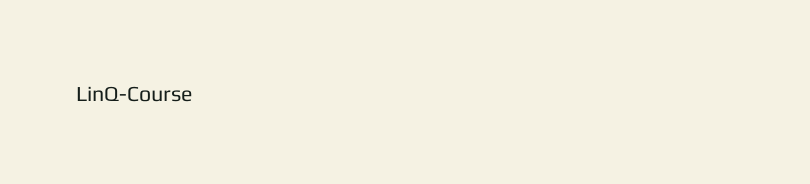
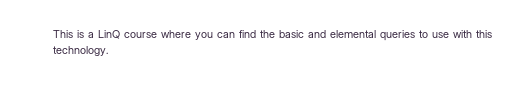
[76,86,193,102] LinQ-Course -> [53,30,492,41] [53,46,108,56] This is a LinQ course where you can find the basic and elemental queries to use with this technology.

